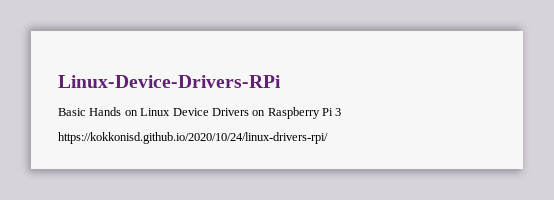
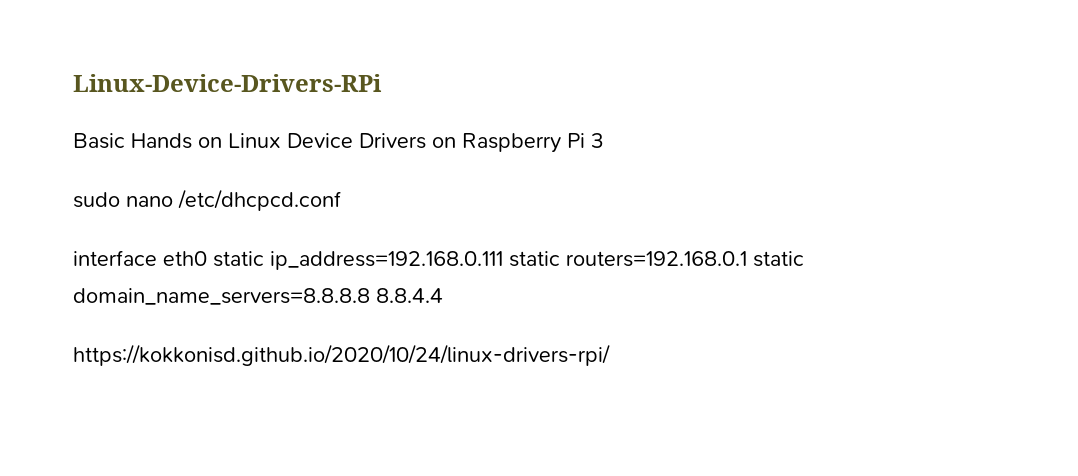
(342, 112) none -> [73,189,341,211] [73,250,804,270] [73,288,443,305] // sudo nano /etc/dhcpcd.conf // interface eth0 static ip_address=192.168.0.111 static routers=192.168.0.1 static domain_name_servers=8.8.8.8 8.8.4.4

